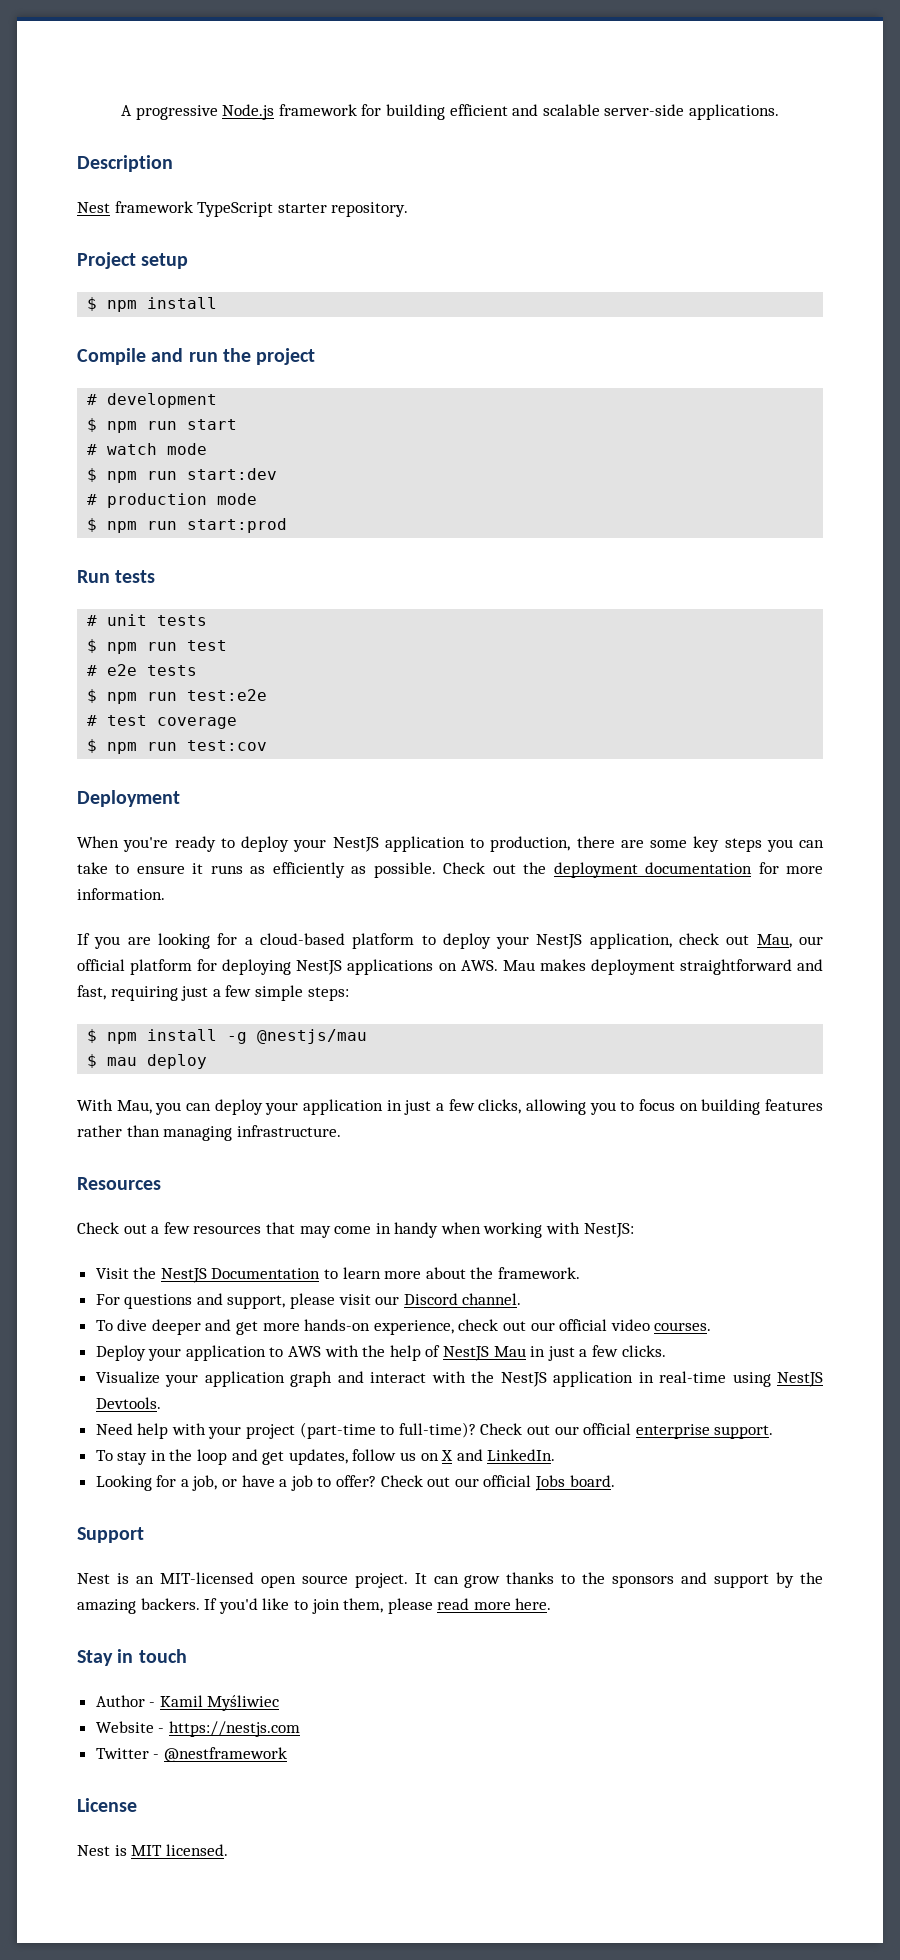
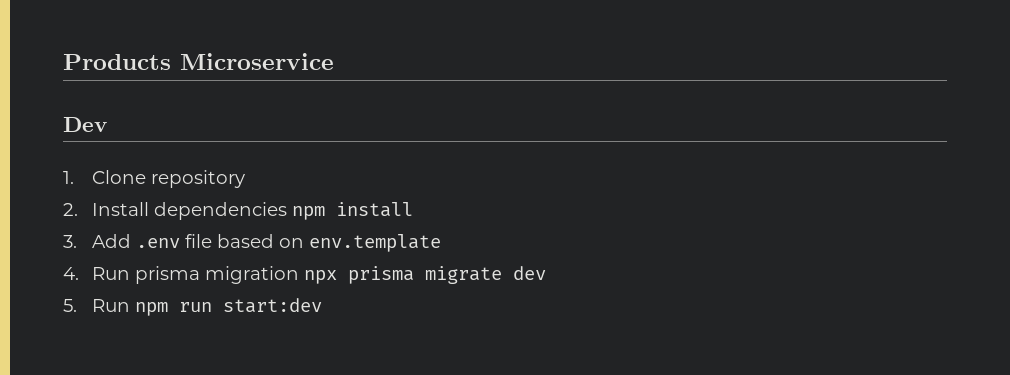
[121,104,779,120] [77,155,173,172] [77,201,409,217] [77,252,189,269] [87,297,218,312] [77,348,316,365] [87,393,218,408] [87,418,238,433] [87,443,208,455] [87,468,278,483] [87,493,258,508] [87,518,288,533] [77,570,156,583] [87,614,208,626] [87,639,228,654] [87,664,198,676] [87,689,268,704] [87,715,238,729] [87,739,268,754] [77,790,180,807] [77,836,824,852] [77,862,823,878] [77,888,165,900] [77,933,823,949] [77,959,823,975] [77,985,349,1001] [87,1029,368,1044] [87,1054,208,1069] [77,1099,823,1115] [77,1125,341,1141] [77,1177,161,1190] [77,1222,634,1238] [95,1267,581,1283] [95,1293,522,1309] [95,1319,712,1335] [95,1345,666,1361] [95,1371,823,1387] [95,1397,161,1409] [95,1422,774,1439] [95,1449,556,1465] [95,1475,615,1491] [77,1527,144,1543] [77,1572,824,1588] [77,1598,552,1614] [77,1649,187,1666] [95,1695,280,1711] [95,1721,300,1737] [95,1747,287,1762] [77,1798,137,1812] [77,1844,228,1856] A progressive Node.js framework for building efficient and scalable server-side applications. // Description // Nest framework TypeScript starter repository. // Project setup // $ npm install // Compile and run the project // # development // $ npm run start // # watch mode // $ npm run start:dev // # production mode // $ npm run start:prod // Run tests // # unit tests // $ npm run test // # e2e tests // $ npm run test:e2e // # test coverage // $ npm run test:cov // Deployment // When you're ready to deploy your NestJS application to production, there are some key steps you can take to ensure it runs as efficiently as possible. Check out the deployment documentation for more information. // If you are looking for a cloud-based platform to deploy your NestJS application, check out Mau, our official platform for deploying NestJS applications on AWS. Mau makes deployment straightforward and fast, requiring just a few simple steps: // $ npm install -g @nestjs/mau // $ mau deploy // With Mau, you can deploy your application in just a few clicks, allowing you to focus on building features rather than managing infrastructure. // Resources // Check out a few resources that may come in handy when working with NestJS: // Visit the NestJS Documentation to learn more about the framework. // For questions and support, please visit our Discord channel. // To dive deeper and get more hands-on experience, check out our official video courses. // Deploy your application to AWS with the help of NestJS Mau in just a few clicks. // Visualize your application graph and interact with the NestJS application in real-time using NestJS Devtools. // Need help with your project (part-time to full-time)? Check out our official enterprise support. // To stay in the loop and get updates, follow us on X and LinkedIn. // Looking for a job, or have a job to offer? Check out our official Jobs board. // Support // Nest is an MIT-licensed open source project. It can grow thanks to the sponsors and support by the amazing backers. If you'd like to join them, please read more here. // Stay in touch // Author - Kamil Myśliwiec // Website - https://nestjs.com // Twitter - @nestframework // License // Nest is MIT licensed. -> [63,53,334,70] [63,117,107,132] [63,170,246,188] [63,202,414,220] [63,234,442,252] [63,266,547,284] [63,298,323,316] Products Microservice // Dev // 1. Clone repository // 2. Install dependencies npm install // 3. Add .env file based on env.template // 4. Run prisma migration npx prisma migrate dev // 5. Run npm run start:dev

